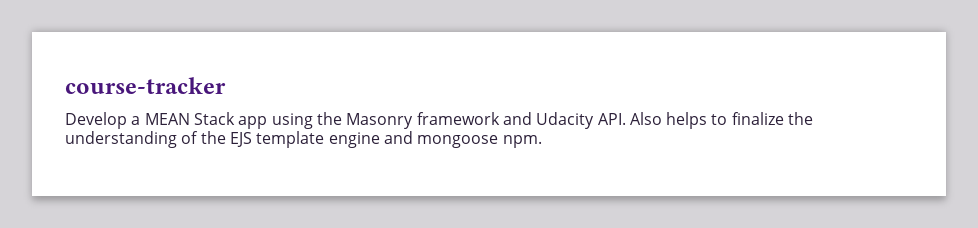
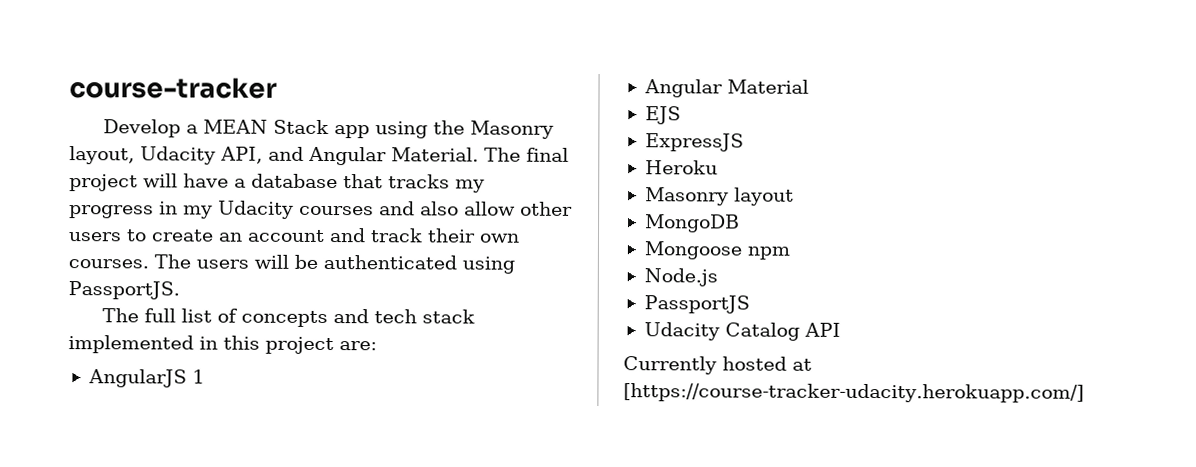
[416,112,814,129] [65,131,542,148] framework and Udacity API. Also helps to finalize the understanding of the EJS template engine and mongoose npm. -> [69,146,569,166] [69,173,485,193] [69,200,573,219] [68,228,519,243] [68,254,515,274] [68,281,180,300] [101,308,475,328] [68,335,377,355] [87,369,205,388] [643,79,809,98] [644,106,681,125] [644,133,744,152] [644,160,718,175] [644,187,794,206] [644,214,740,233] [643,241,790,260] [643,268,718,287] [643,295,750,314] [643,322,841,341] [623,356,812,375] [623,383,1084,403] layout, Udacity API, and Angular Material. The final project will have a database that tracks my progress in my Udacity courses and also allow other users to create an account and track their own courses. The users will be authenticated using PassportJS. // The full list of concepts and tech stack implemented in this project are: // AngularJS 1 // Angular Material // EJS // ExpressJS // Heroku // Masonry layout // MongoDB // Mongoose npm // Node.js // PassportJS // Udacity Catalog API // Currently hosted at [https://course-tracker-udacity.herokuapp.com/]

